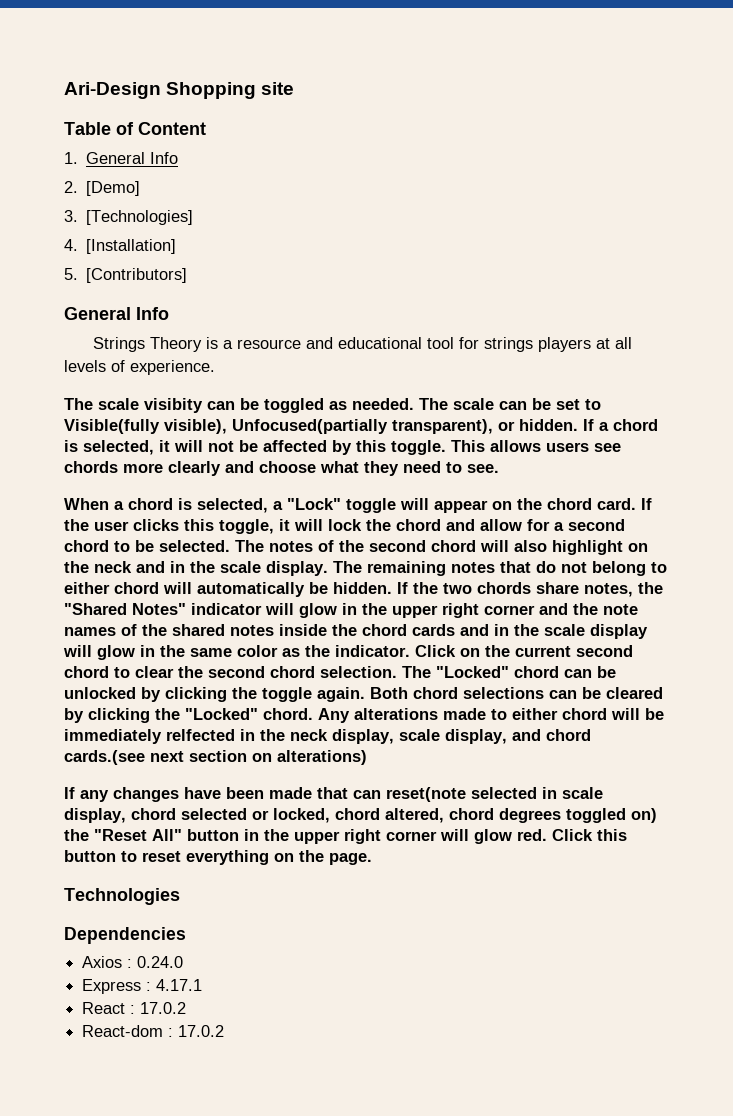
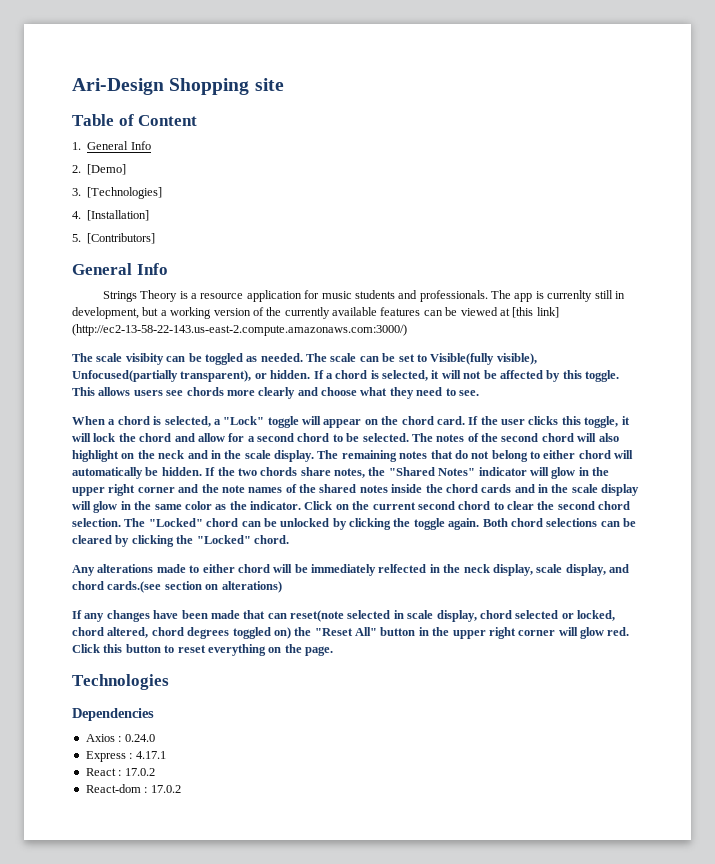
[306,337,633,352] [64,360,215,375] and educational tool for strings players at all levels of experience. -> [246,290,625,302] [72,307,559,319] [72,324,407,336] application for music students and professionals. The app is currenlty still in development, but a working version of the currently available features can be viewed at [this link] (http://ec2-13-58-22-143.us-east-2.compute.amazonaws.com:3000/)
(313, 714) none -> (289, 539) //
[150,751,184,762] next -> (162, 587) none

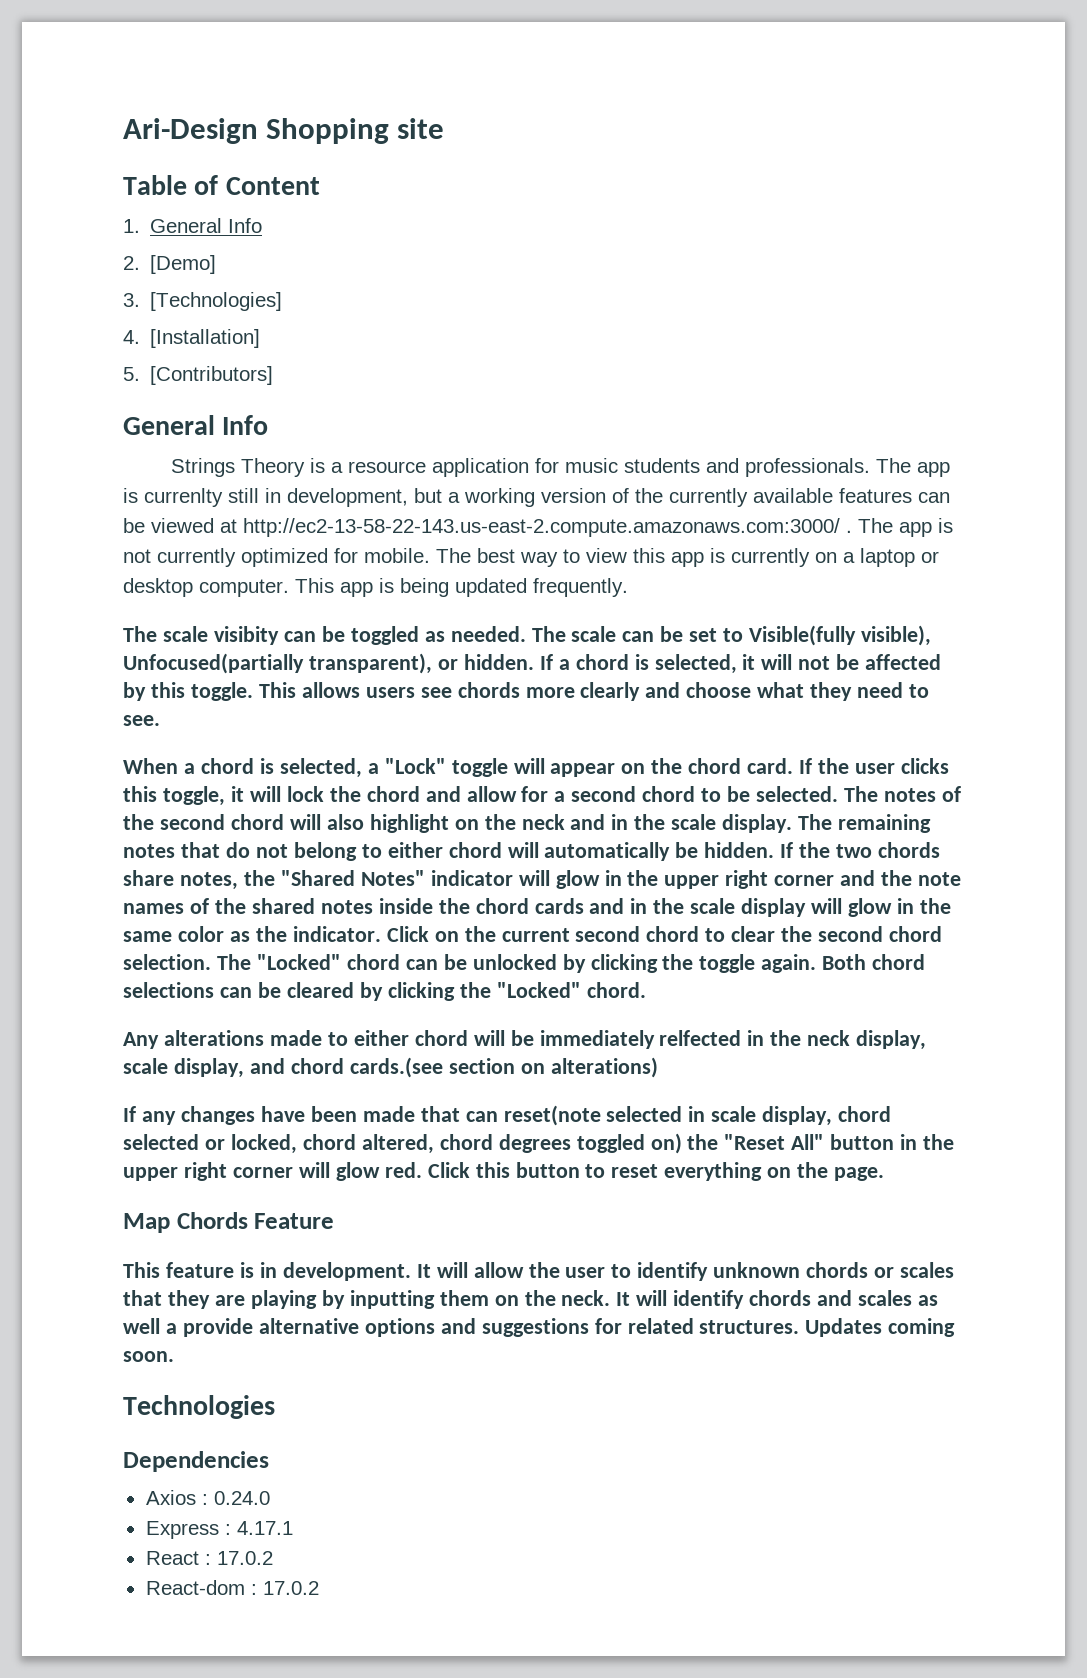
[512,307,559,318] [72,324,407,336] [this link] (http://ec2-13-58-22-143.us-east-2.compute.amazonaws.com:3000/) -> [243,518,953,537] [123,548,939,567] [123,578,628,597] http://ec2-13-58-22-143.us-east-2.compute.amazonaws.com:3000/ . The app is not currently optimized for mobile. The best way to view this app is currently on a laptop or desktop computer. This app is being updated frequently.
(333, 651) none -> [123,1212,335,1233] [123,1262,955,1281] [123,1290,939,1309] [123,1318,956,1337] [123,1351,174,1362] // Map Chords Feature // This feature is in development. It will allow the user to identify unknown chords or scales that they are playing by inputting them on the neck. It will identify chords and scales as well a provide alternative options and suggestions for related structures. Updates coming soon.

